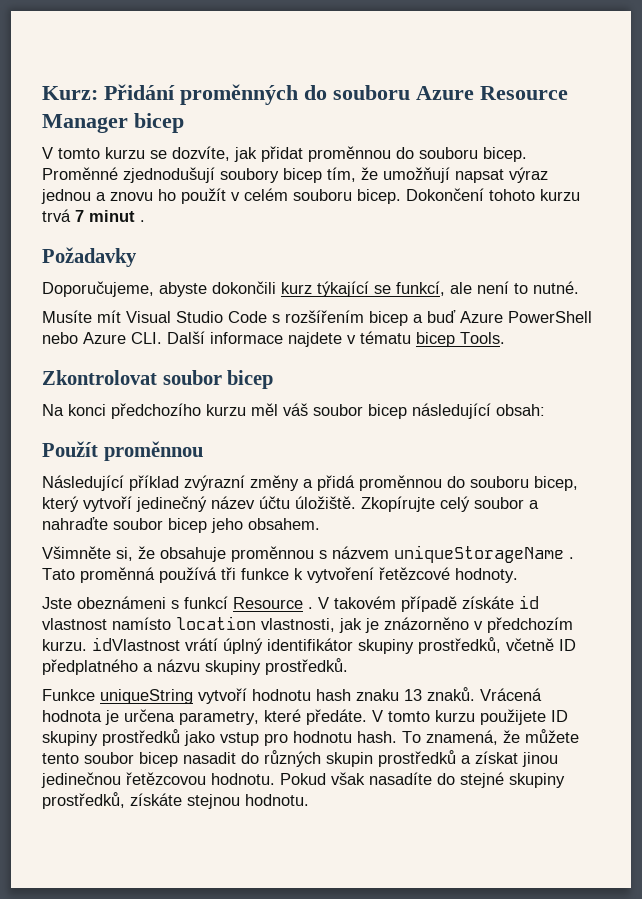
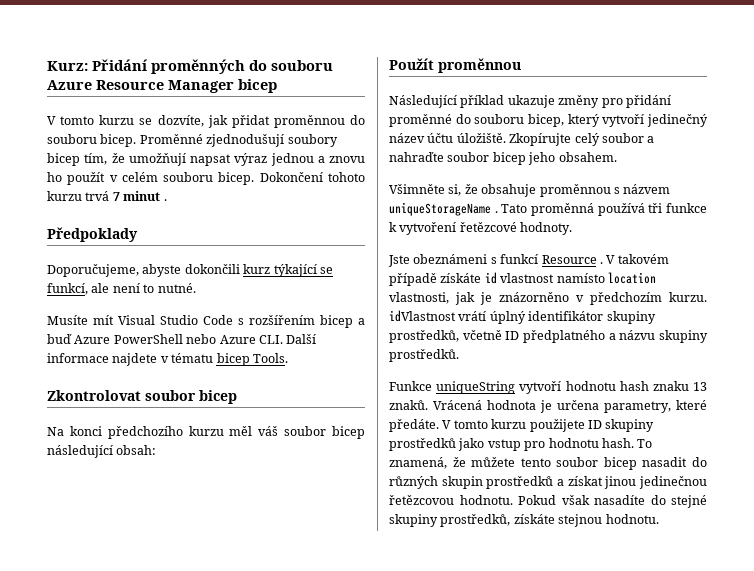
[42,247,137,267] Požadavky -> [47,227,138,242] Předpoklady
[184,475,442,491] zvýrazní změny a přidá proměnnou -> [507,95,671,108] [389,114,452,127] ukazuje změny pro přidání proměnné

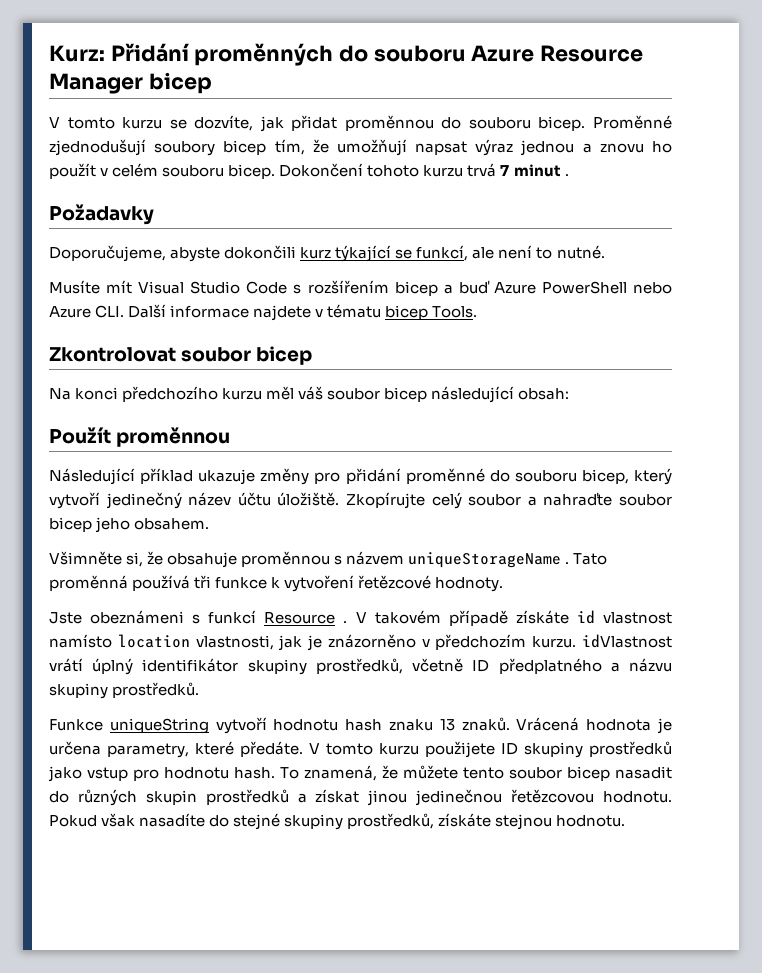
[47,227,138,242] Předpoklady -> [49,204,154,225] Požadavky

